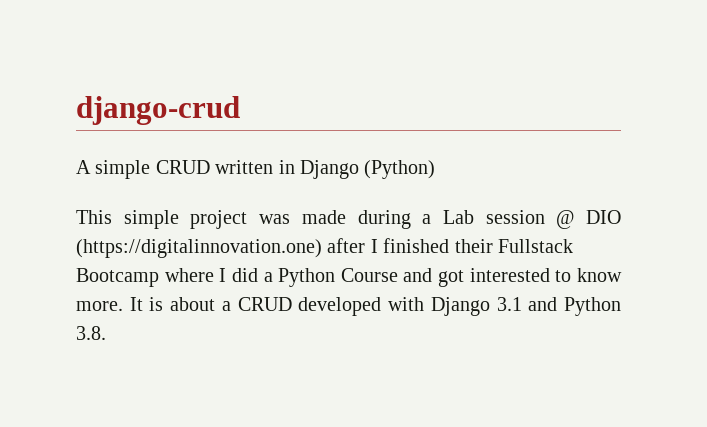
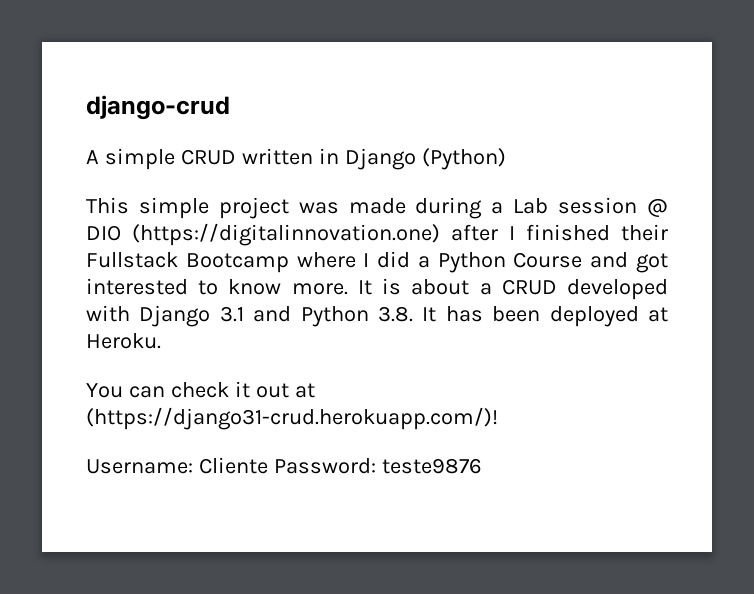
(106, 333) none -> [422,306,668,327] [86,333,161,349] [86,381,315,398] [86,407,498,430] [86,457,482,474] It has been deployed at Heroku. // You can check it out at (https://django31-crud.herokuapp.com/)! // Username: Cliente Password: teste9876

